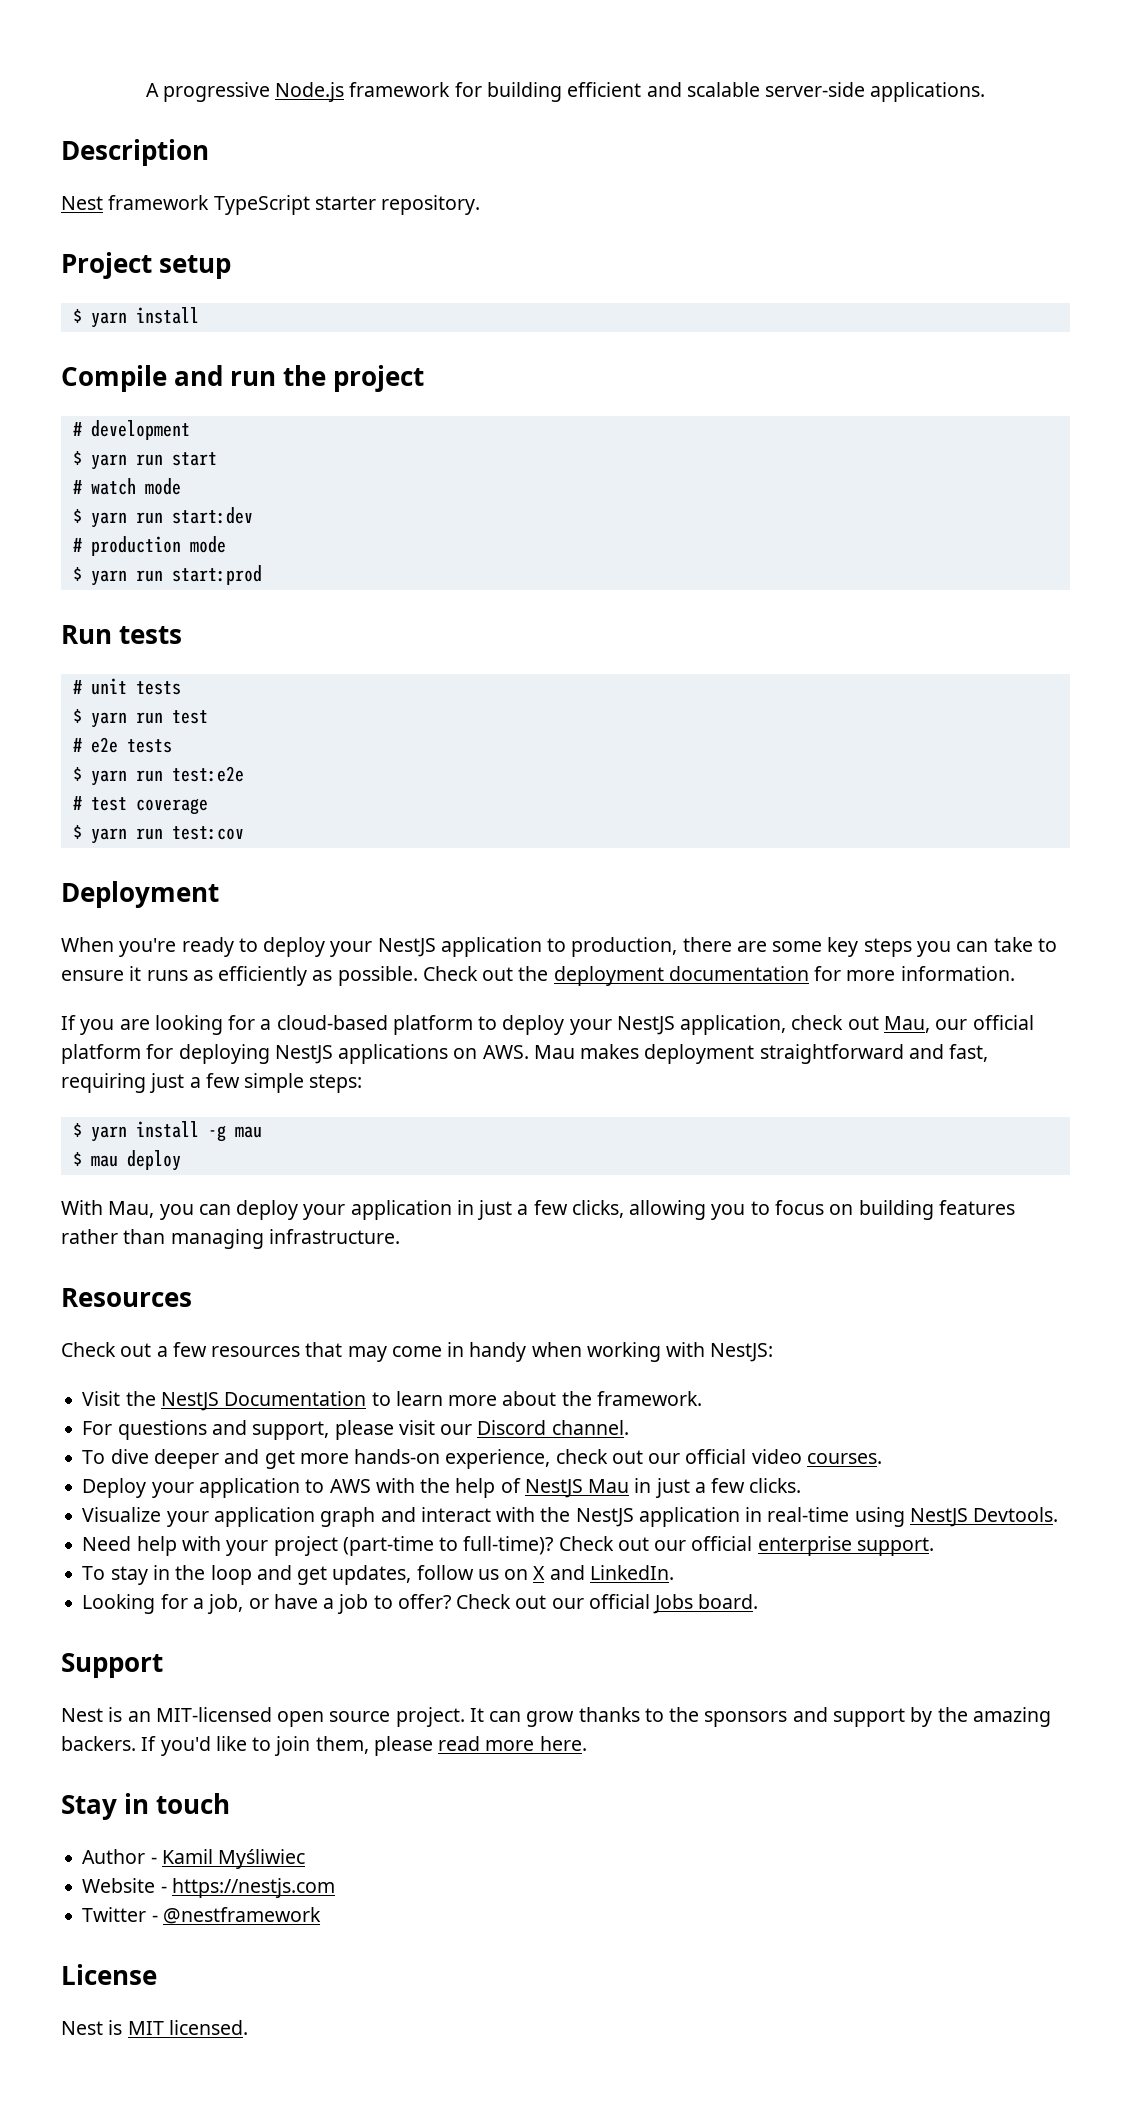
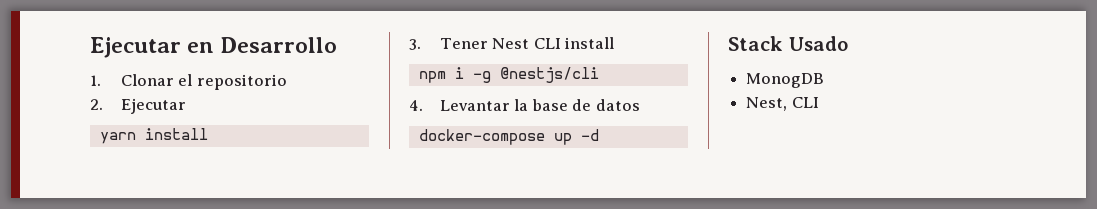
[145,82,986,102] [61,139,209,166] [61,195,481,215] [61,252,232,279] [72,307,199,328] [61,365,425,392] [72,420,190,440] [72,451,217,470] [72,478,181,495] [72,507,253,528] [72,536,226,556] [72,565,262,586] [61,625,183,644] [72,678,181,695] [72,709,208,728] [72,737,172,753] [72,766,244,786] [72,796,208,815] [72,825,244,844] [61,881,219,908] [61,937,1057,957] [61,966,1015,986] [61,1015,1034,1035] [61,1044,989,1064] [61,1073,363,1093] [72,1121,262,1142] [72,1150,181,1171] [61,1200,1015,1220] [61,1229,400,1249] [61,1288,192,1307] [61,1342,774,1362] [82,1391,702,1411] [82,1420,629,1440] [82,1449,882,1469] [82,1478,802,1498] [82,1507,1059,1527] [82,1536,934,1556] [82,1565,674,1585] [82,1594,759,1614] [61,1653,163,1678] [61,1707,1051,1727] [61,1736,587,1756] [61,1793,231,1820] [82,1849,306,1869] [82,1878,335,1898] [82,1907,321,1924] [61,1964,157,1985] [61,2020,248,2035] A progressive Node.js framework for building efficient and scalable server-side applications. // Description // Nest framework TypeScript starter repository. // Project setup // $ yarn install // Compile and run the project // # development // $ yarn run start // # watch mode // $ yarn run start:dev // # production mode // $ yarn run start:prod // Run tests // # unit tests // $ yarn run test // # e2e tests // $ yarn run test:e2e // # test coverage // $ yarn run test:cov // Deployment // When you're ready to deploy your NestJS application to production, there are some key steps you can take to ensure it runs as efficiently as possible. Check out the deployment documentation for more information. // If you are looking for a cloud-based platform to deploy your NestJS application, check out Mau, our official platform for deploying NestJS applications on AWS. Mau makes deployment straightforward and fast, requiring just a few simple steps: // $ yarn install -g mau // $ mau deploy // With Mau, you can deploy your application in just a few clicks, allowing you to focus on building features rather than managing infrastructure. // Resources // Check out a few resources that may come in handy when working with NestJS: // Visit the NestJS Documentation to learn more about the framework. // For questions and support, please visit our Discord channel. // To dive deeper and get more hands-on experience, check out our official video courses. // Deploy your application to AWS with the help of NestJS Mau in just a few clicks. // Visualize your application graph and interact with the NestJS application in real-time using NestJS Devtools. // Need help with your project (part-time to full-time)? Check out our official enterprise support. // To stay in the loop and get updates, follow us on X and LinkedIn. // Looking for a job, or have a job to offer? Check out our official Jobs board. // Support // Nest is an MIT-licensed open source project. It can grow thanks to the sponsors and support by the amazing backers. If you'd like to join them, please read more here. // Stay in touch // Author - Kamil Myśliwiec // Website - https://nestjs.com // Twitter - @nestframework // License // Nest is MIT licensed. -> [90,37,338,58] [90,74,287,90] [90,98,186,114] [99,128,208,144] [409,37,615,50] [418,67,599,83] [409,99,640,111] [418,129,599,145] [728,36,848,51] [746,73,825,88] [746,97,819,111] Ejecutar en Desarrollo // 1. Clonar el repositorio // 2. Ejecutar // yarn install // 3. Tener Nest CLI install // npm i -g @nestjs/cli // 4. Levantar la base de datos // docker-compose up -d // Stack Usado // MonogDB // Nest, CLI

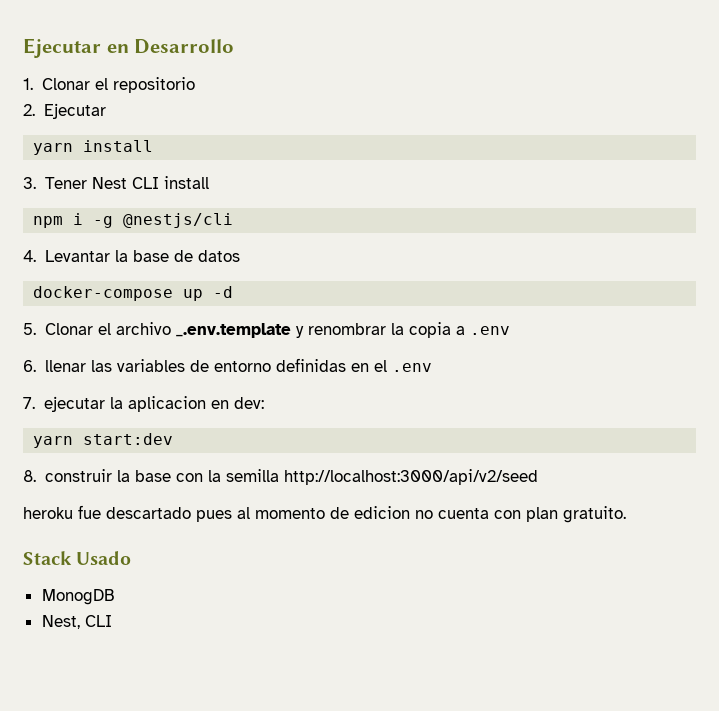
(599, 135) none -> [23,322,510,338] [23,358,432,372] [23,396,264,412] [33,433,174,448] [23,469,538,485] [23,505,626,523] // 5. Clonar el archivo _.env.template y renombrar la copia a .env // 6. llenar las variables de entorno definidas en el .env // 7. ejecutar la aplicacion en dev: // yarn start:dev // 8. construir la base con la semilla http://localhost:3000/api/v2/seed // heroku fue descartado pues al momento de edicion no cuenta con plan gratuito.

